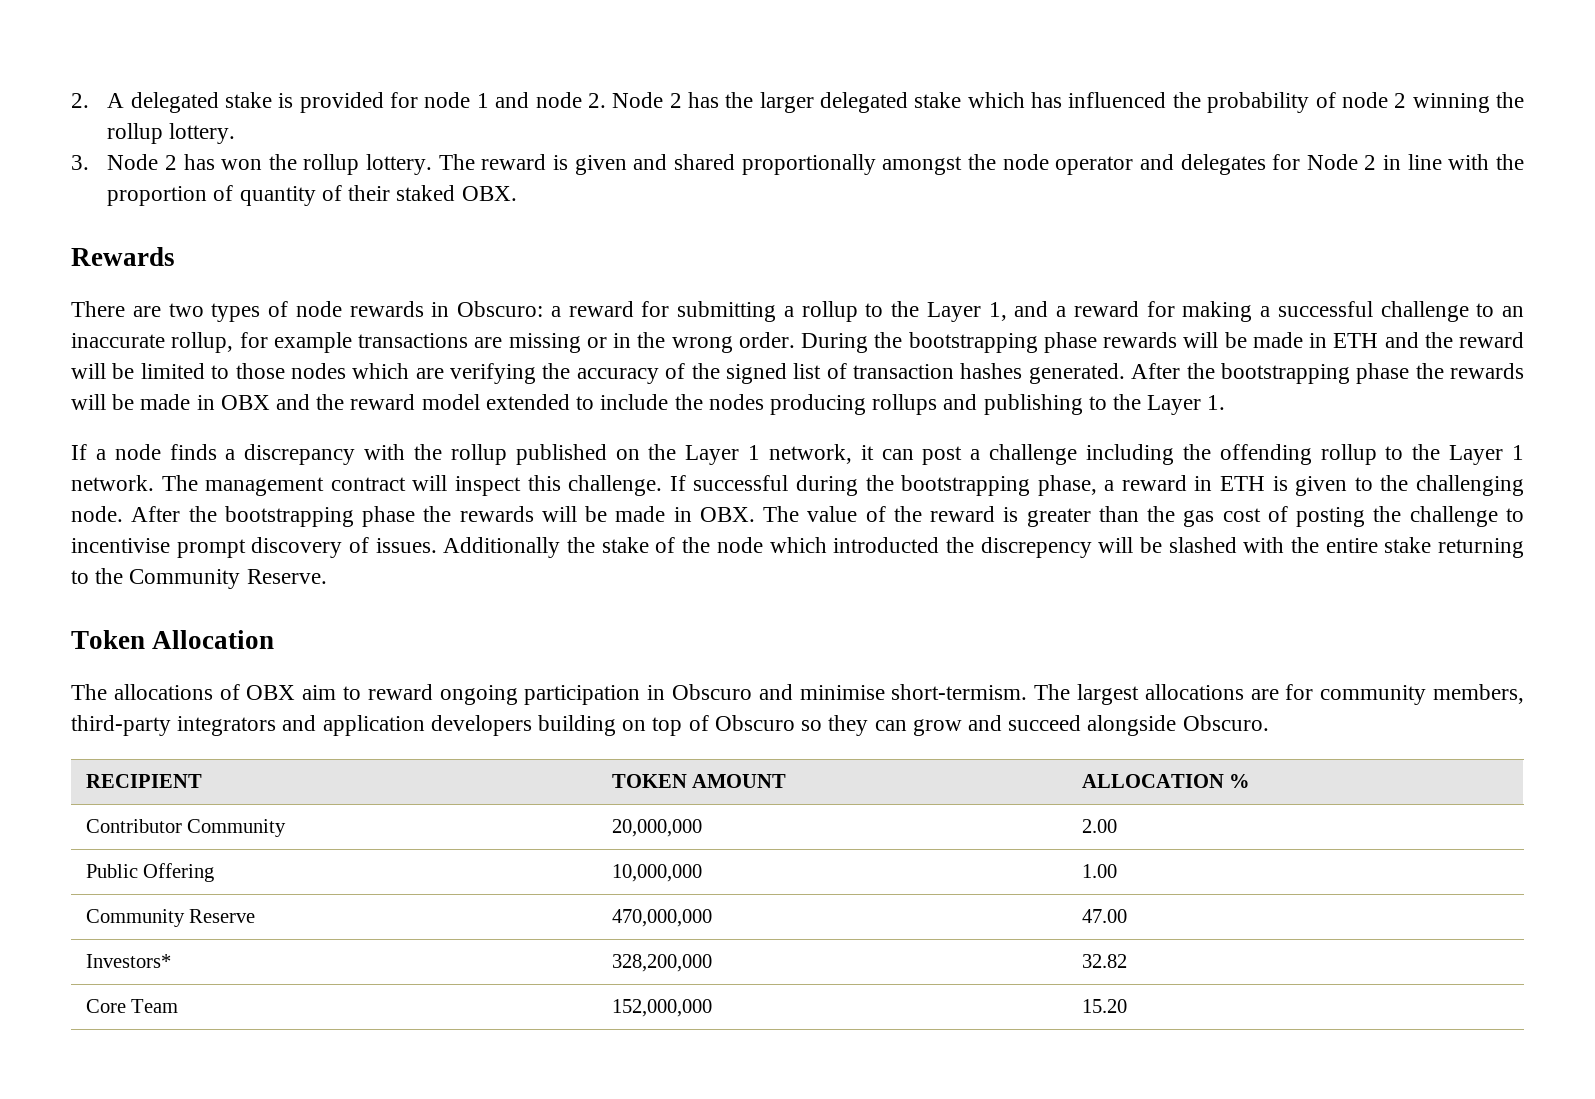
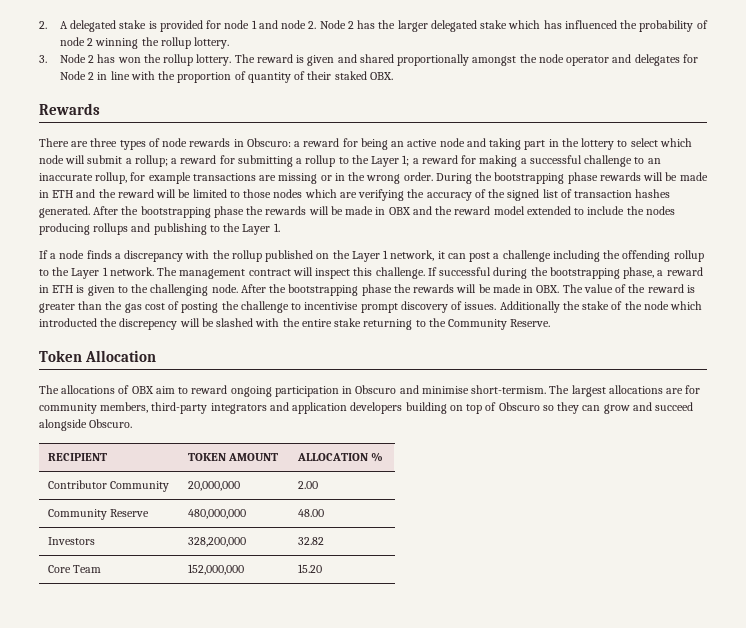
[168,303,204,317] two -> [90,138,118,147] three
(670, 309) none -> [360,138,692,150] [39,155,235,167] being an active node and taking part in the lottery to select which node will submit a rollup; a reward for
[988,301,1049,321] 1, and -> [402,155,410,166] 1;
[85,863,215,882] [611,864,702,882] [1081,864,1117,878] // Public Offering | 10,000,000 | 1.00 -> (318, 485) none
[611,909,712,927] [1081,909,1127,923] [85,954,171,968] 470,000,000 | 47.00 // Investors* -> [187,509,246,519] [297,509,324,517] [47,537,95,545] 480,000,000 | 48.00 // Investors

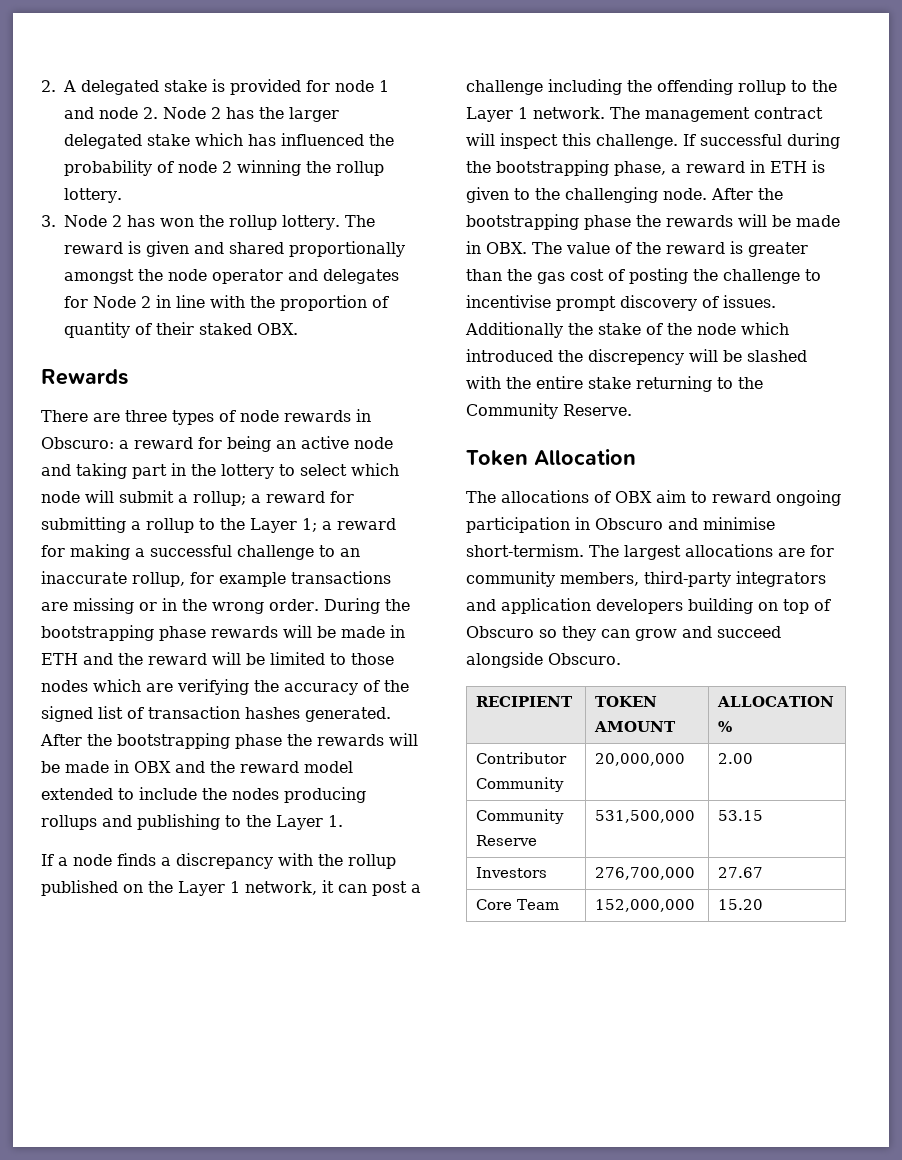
[39,318,97,327] introducted -> [466,349,553,362] introduced
[187,509,246,519] [297,509,324,517] 480,000,000 | 48.00 -> [594,810,695,823] [717,810,763,821] 531,500,000 | 53.15
[187,537,246,547] [297,537,324,545] 328,200,000 | 32.82 -> [594,867,695,880] [717,867,763,878] 276,700,000 | 27.67

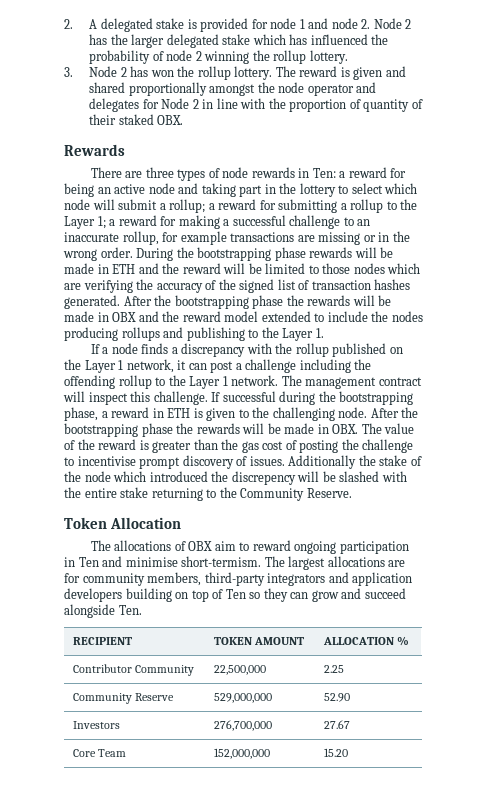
[41,437,114,449] Obscuro: -> [312,168,336,178] Ten:
[595,518,663,530] Obscuro -> [78,557,99,567] Ten
[466,626,534,638] Obscuro -> [225,589,246,599] Ten
[548,653,621,665] Obscuro. -> [118,605,142,615] Ten.
[594,753,685,766] [717,753,753,764] 20,000,000 | 2.00 -> [214,665,267,675] [324,665,345,673] 22,500,000 | 2.25
[594,810,695,823] [717,810,763,821] 531,500,000 | 53.15 -> [214,693,273,703] [324,693,351,702] 529,000,000 | 52.90

